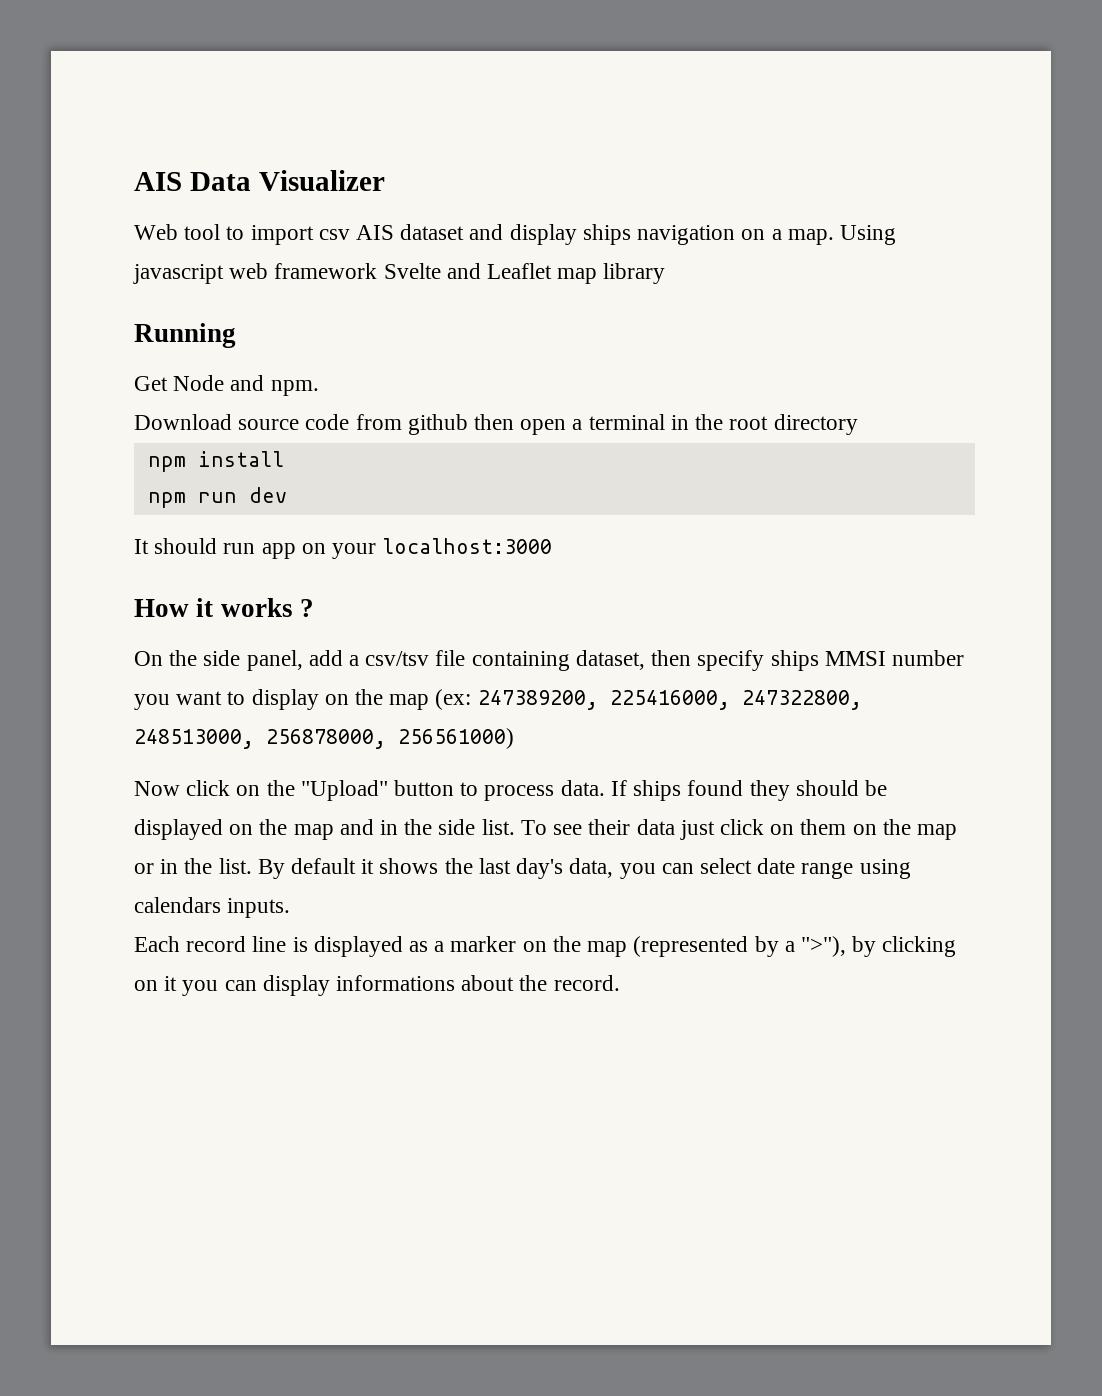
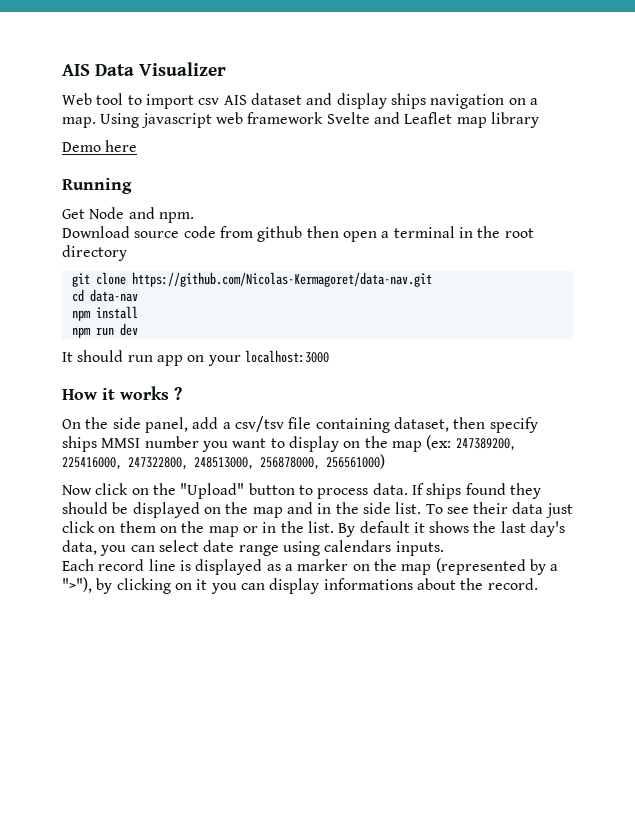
(666, 273) none -> [62,140,138,152] // Demo here
(858, 424) none -> [71,272,432,287] [71,289,138,302] // git clone https://github.com/Nicolas-Kermagoret/data-nav.git // cd data-nav

